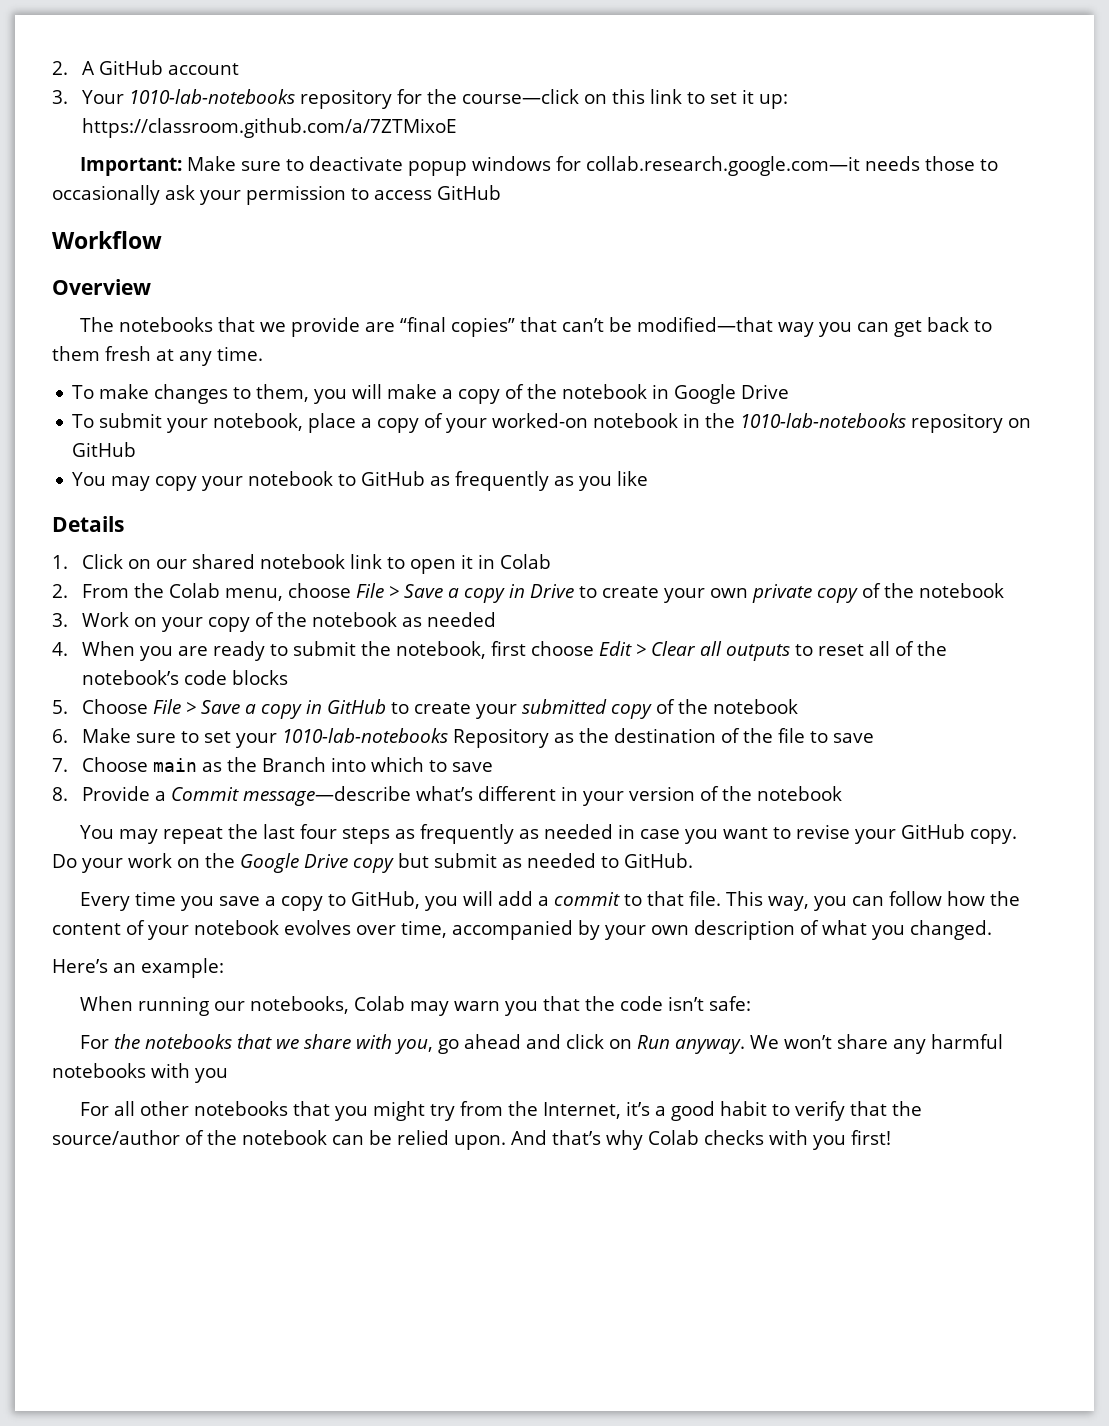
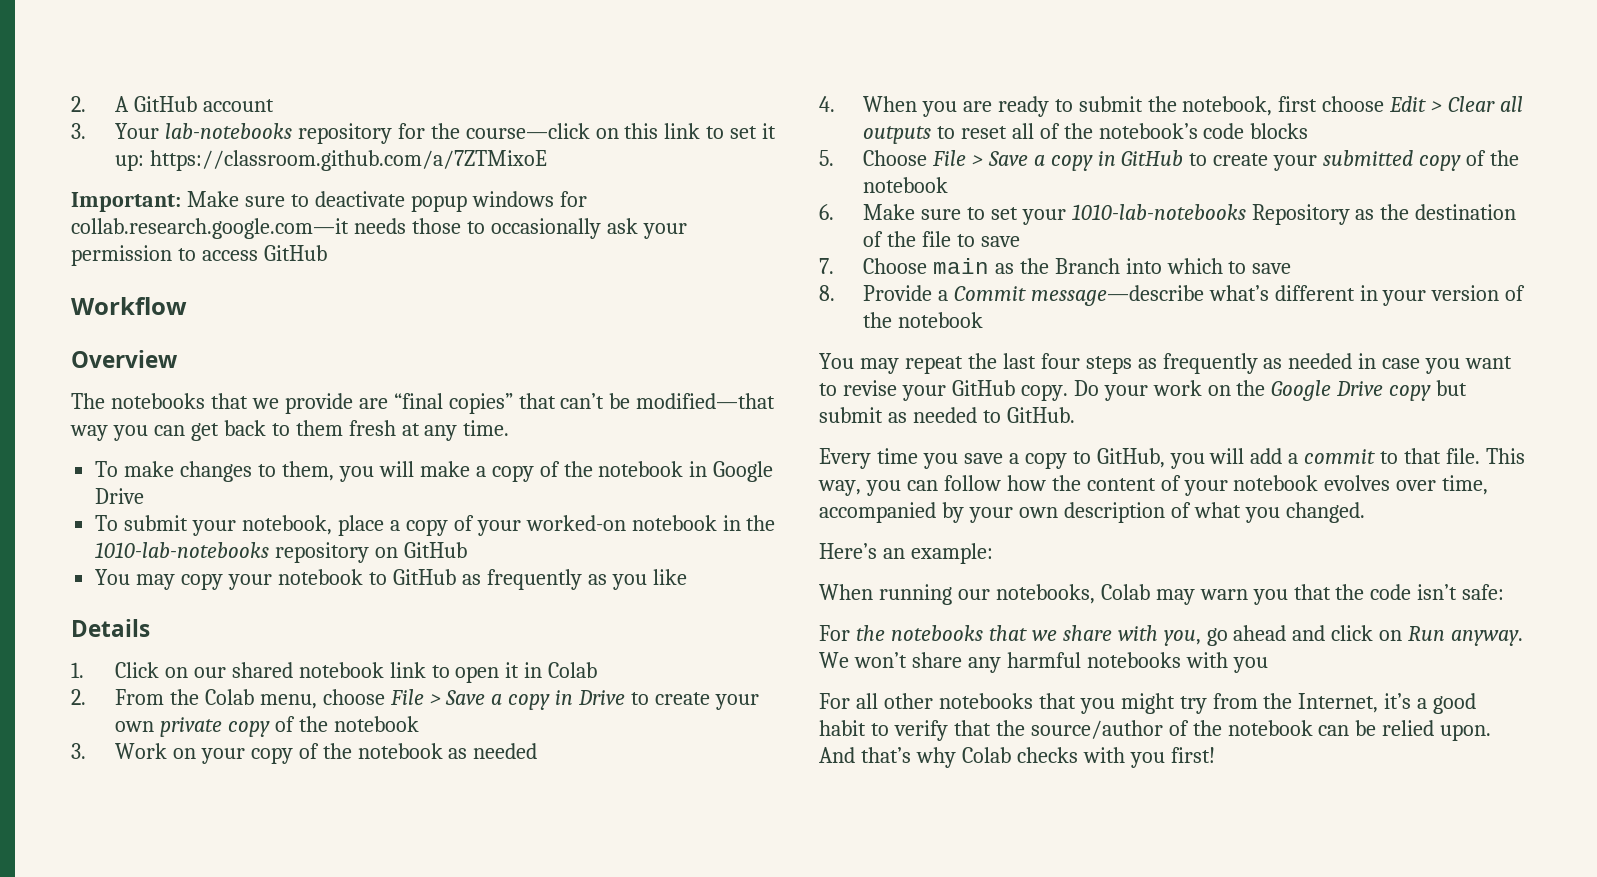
[129,89,296,104] 1010-lab-notebooks -> [164,123,292,139] lab-notebooks

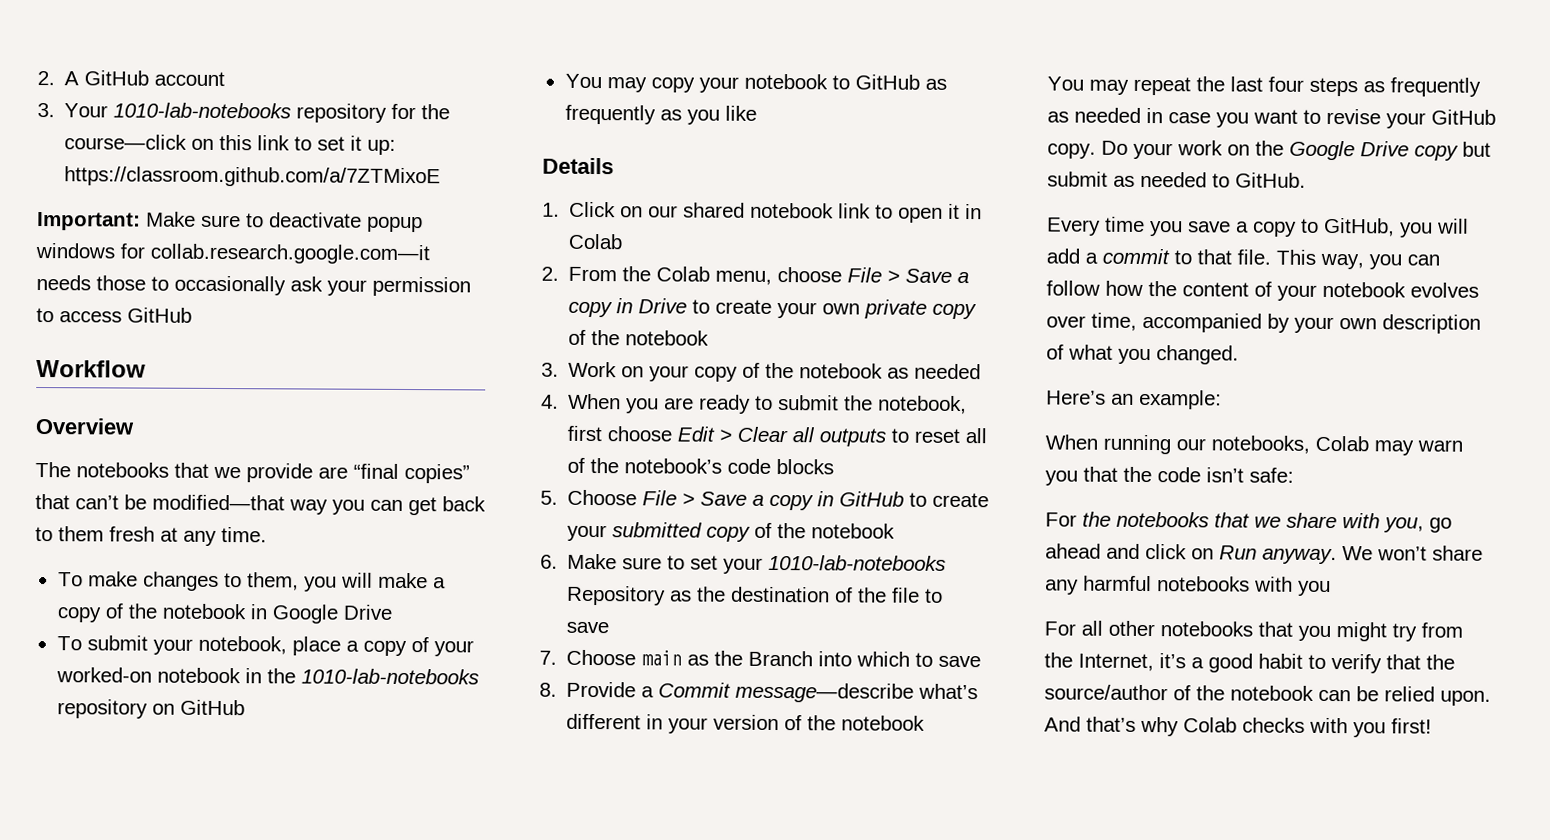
[164,123,292,139] lab-notebooks -> [113,102,292,119] 1010-lab-notebooks

